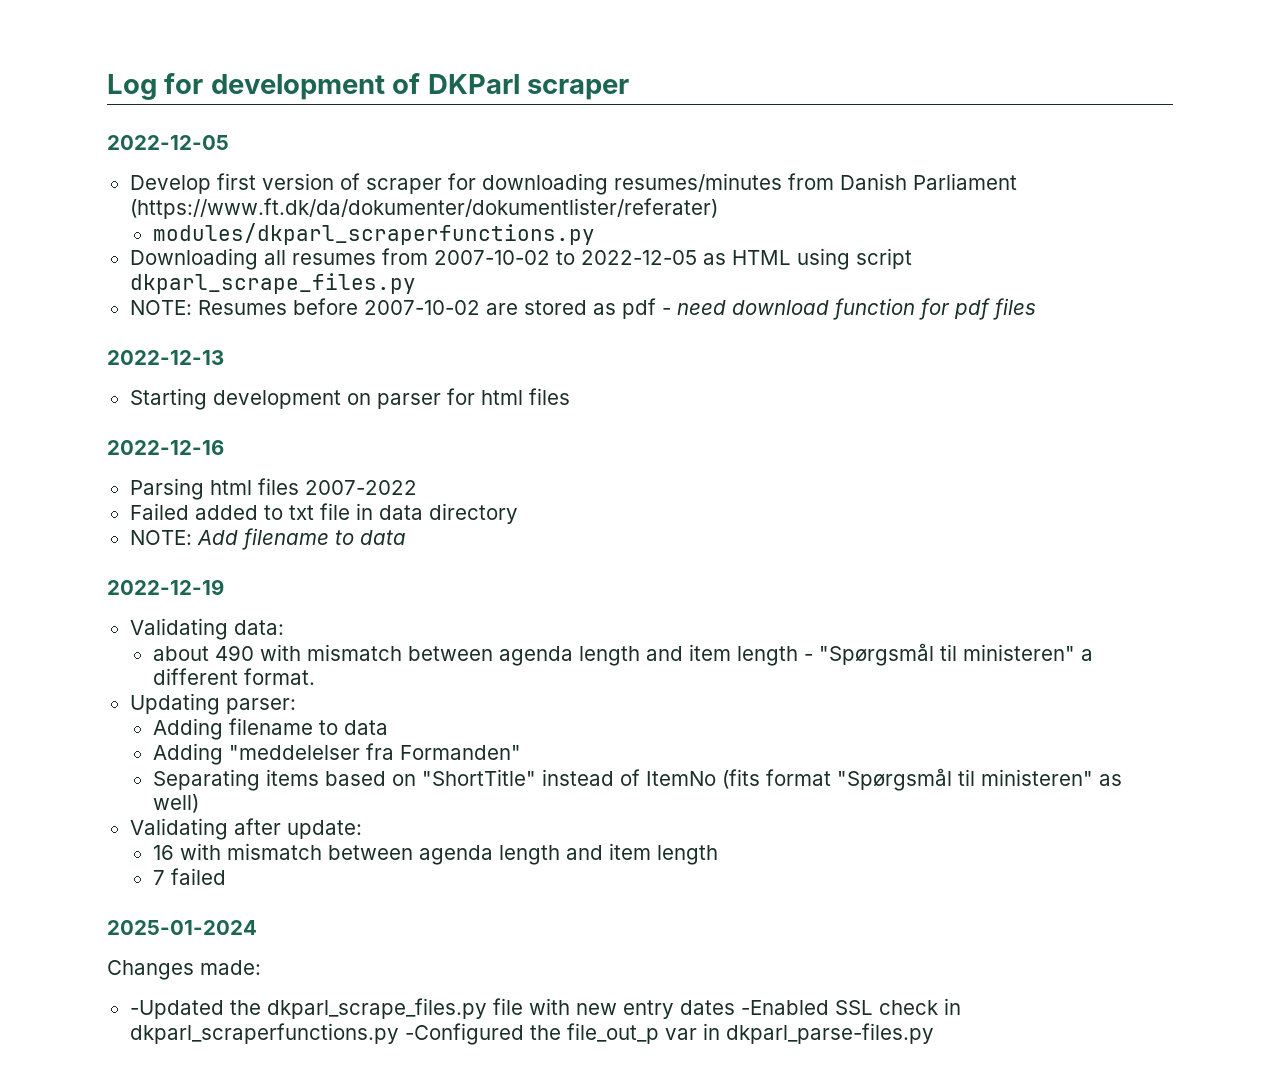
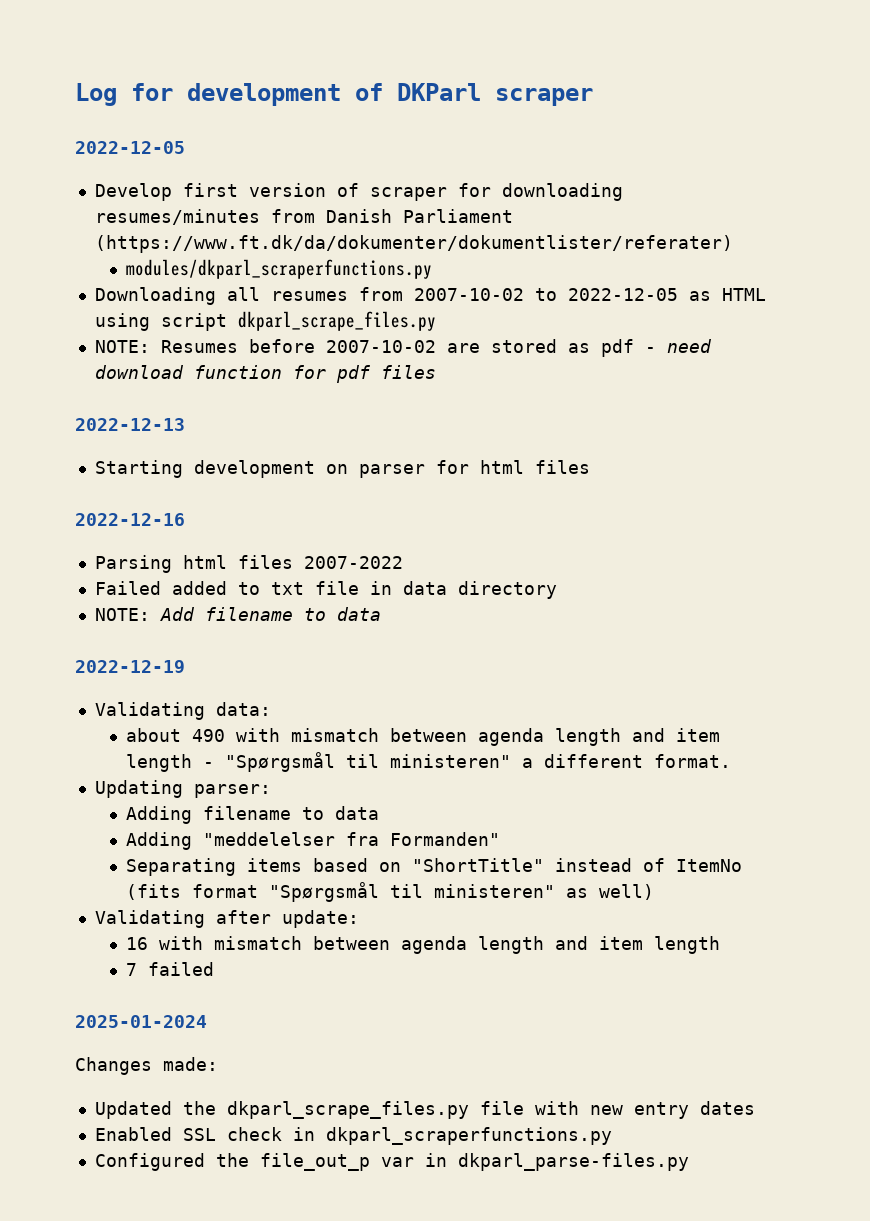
[129,1000,224,1019] -Updated -> [94,1101,172,1119] Updated
[740,1000,829,1015] -Enabled -> [94,1127,172,1141] // Enabled
[404,1023,524,1045] -Configured -> [94,1153,205,1171] // Configured

